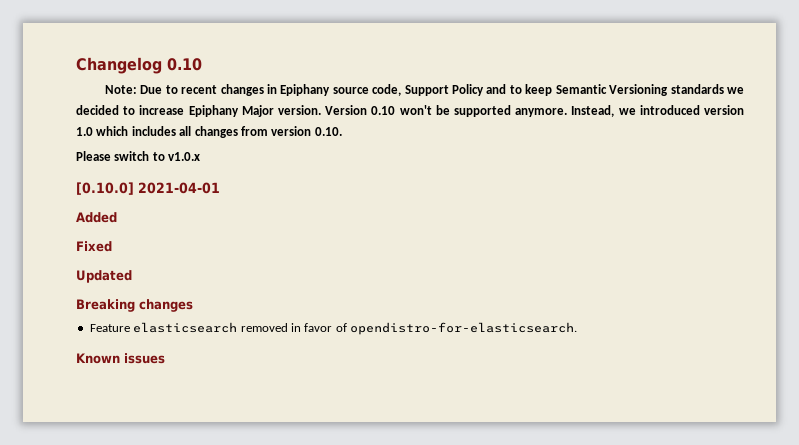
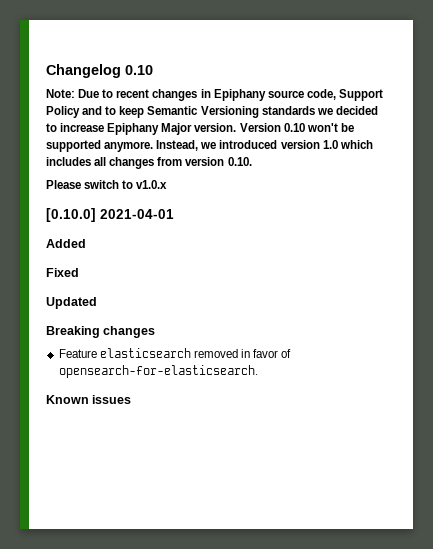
[350,322,577,335] opendistro-for-elasticsearch. -> [58,365,258,378] opensearch-for-elasticsearch.

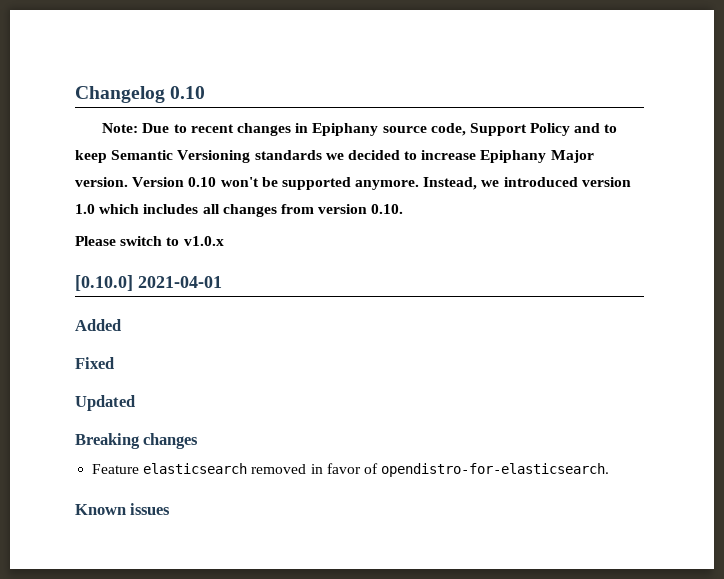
[58,365,258,378] opensearch-for-elasticsearch. -> [381,463,610,477] opendistro-for-elasticsearch.

